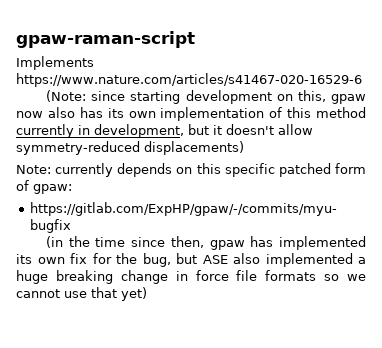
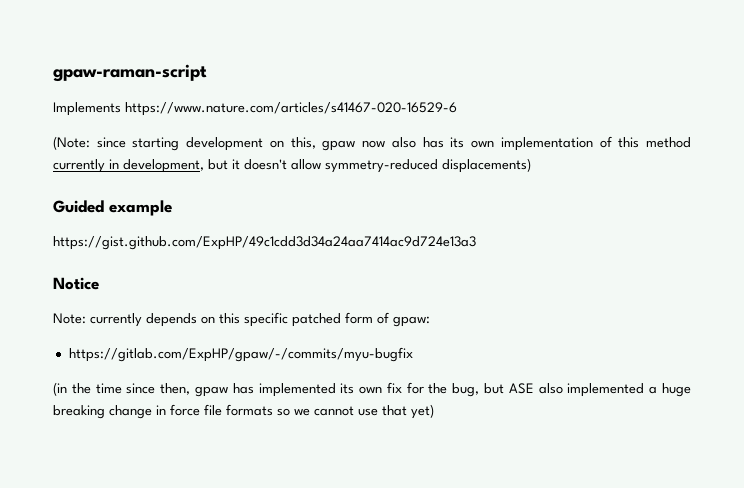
(244, 148) none -> [53,200,172,216] [53,236,476,250] [53,277,99,290] // Guided example // https://gist.github.com/ExpHP/49c1cdd3d34a24aa7414ac9d724e13a3 // Notice

